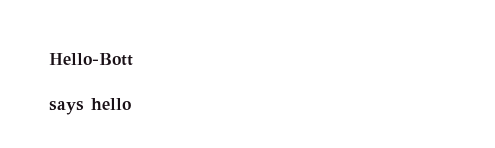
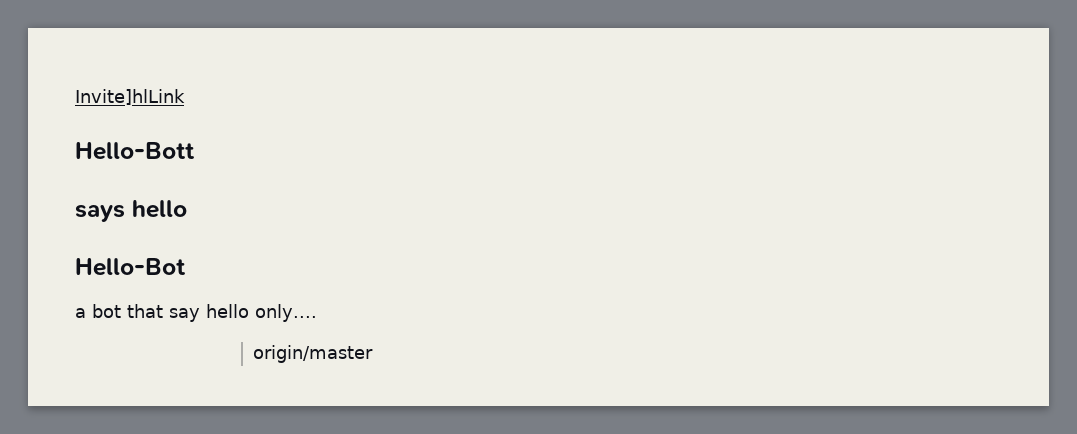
(49, 59) none -> [75,89,185,105] Invite]hlLink //
(131, 104) none -> [75,258,186,276] [75,304,317,322] [253,345,374,363] // Hello-Bot // a bot that say hello only.... // origin/master

